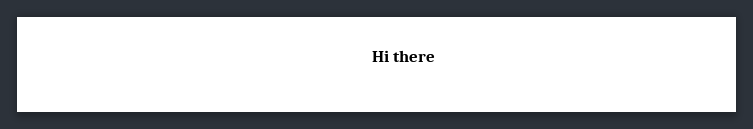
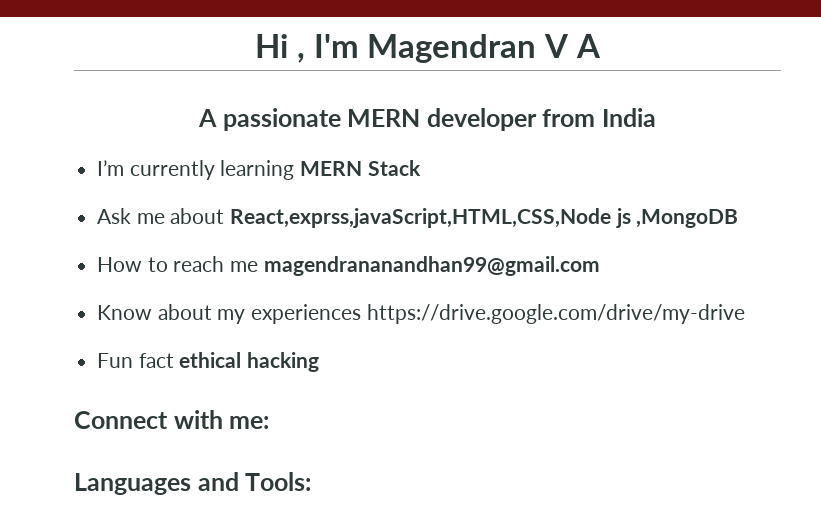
[393,50,436,62] there -> [296,34,602,63] [197,108,657,131] [97,160,421,180] [97,208,739,228] [97,256,600,276] [97,304,745,324] [97,352,320,372] [74,410,270,429] [74,472,312,495] , I'm Magendran V A // A passionate MERN developer from India // I’m currently learning MERN Stack // Ask me about React,exprss,javaScript,HTML,CSS,Node js ,MongoDB // How to reach me magendrananandhan99@gmail.com // Know about my experiences https://drive.google.com/drive/my-drive // Fun fact ethical hacking // Connect with me: // Languages and Tools:

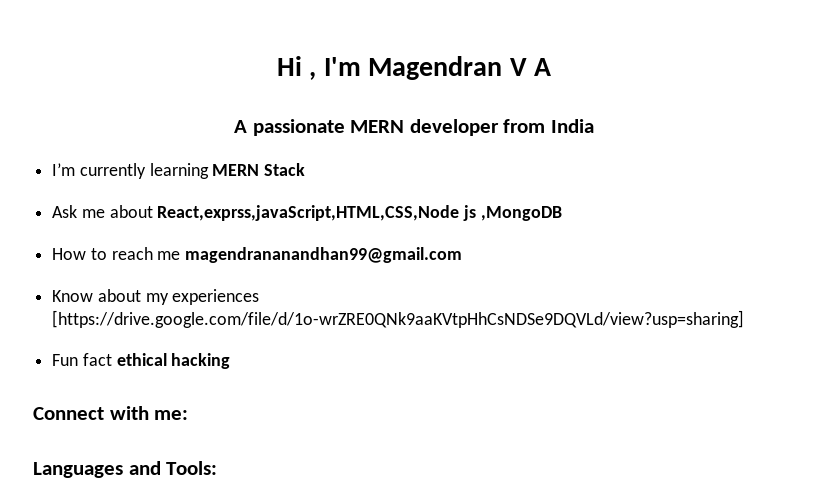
[366,304,745,324] https://drive.google.com/drive/my-drive -> [52,310,745,328] [https://drive.google.com/file/d/1o-wrZRE0QNk9aaKVtpHhCsNDSe9DQVLd/view?usp=sharing]

